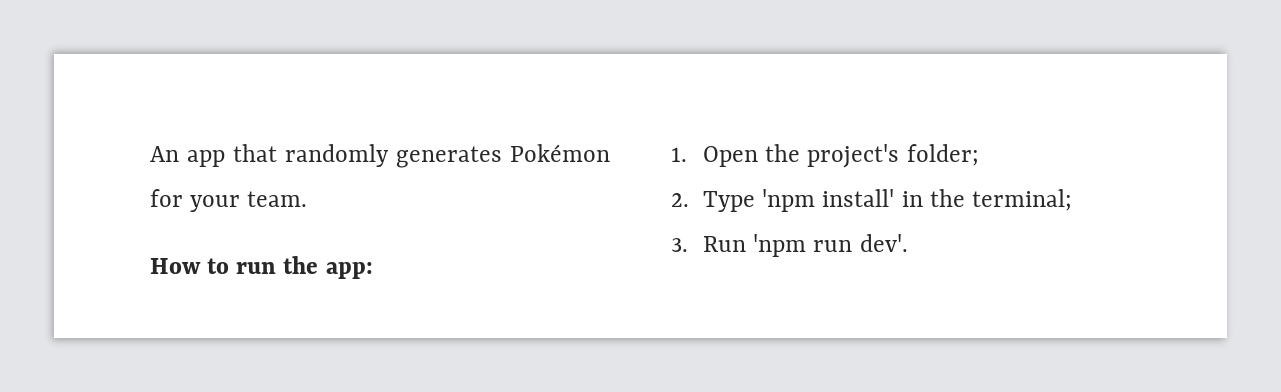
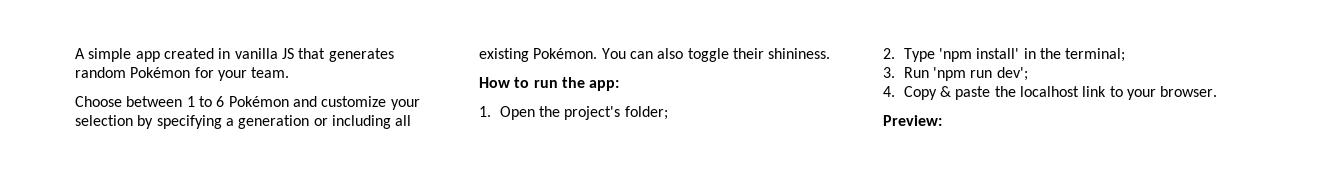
[150,144,610,168] [150,189,308,212] An app that randomly generates Pokémon for your team. -> [75,48,394,62] [75,67,290,81] [75,96,420,110] [75,115,412,129] [479,48,831,62] A simple app created in vanilla JS that generates random Pokémon for your team. // Choose between 1 to 6 Pokémon and customize your selection by specifying a generation or including all existing Pokémon. You can also toggle their shininess.
[859,234,908,252] dev'. -> [996,67,1028,81] [883,86,1218,100] [883,115,942,126] dev'; // 4. Copy & paste the localhost link to your browser. // Preview:

